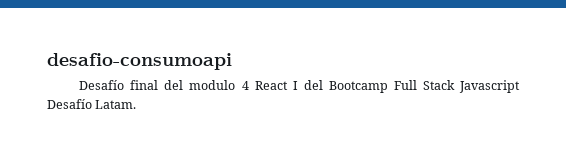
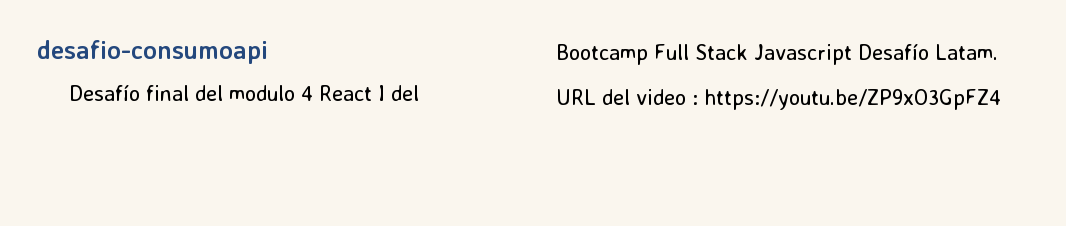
(137, 104) none -> [556,89,1001,110] // URL del video : https://youtu.be/ZP9xO3GpFZ4

